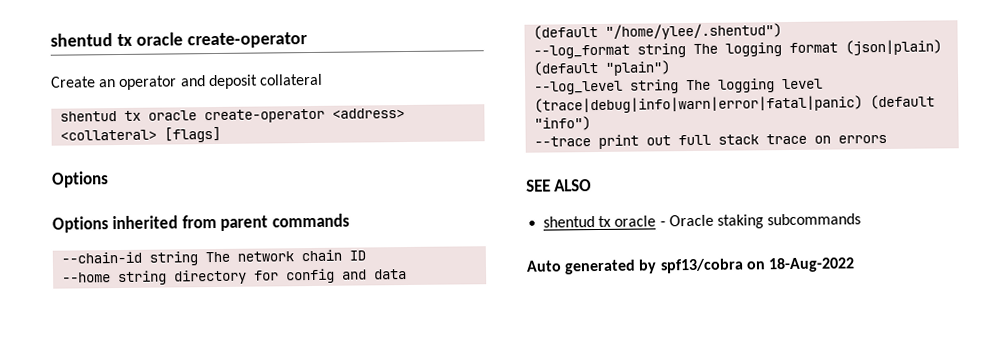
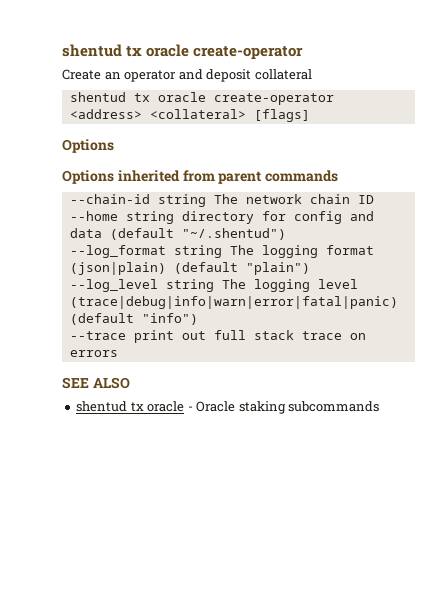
[605,23,783,40] "/home/ylee/.shentud") -> [181,228,286,240] "~/.shentud")
[526,257,855,275] // Auto generated by spf13/cobra on 18-Aug-2022 -> (380, 406) none

